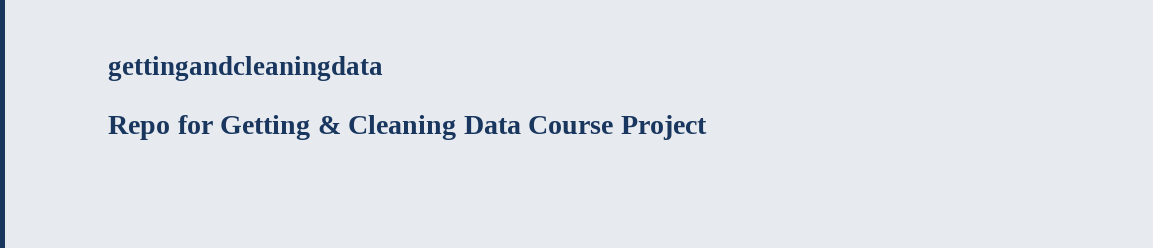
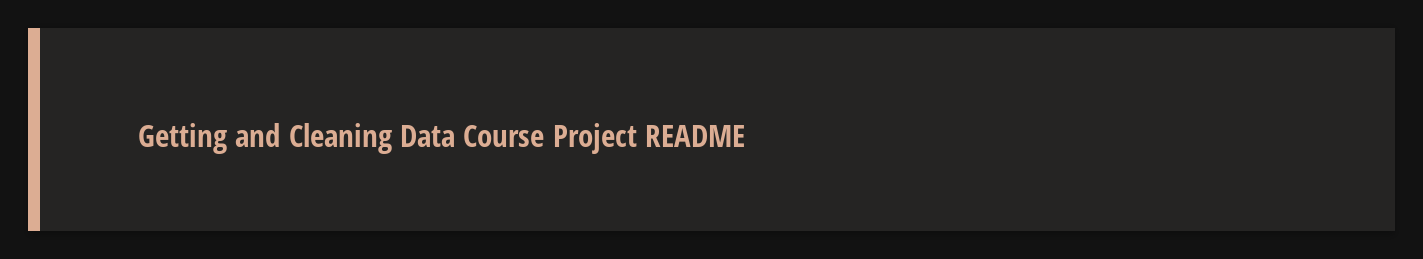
[108,56,383,81] [108,115,341,140] gettingandcleaningdata // Repo for Getting & -> [138,123,281,154] Getting and
(707, 127) none -> [645,125,746,147] README

